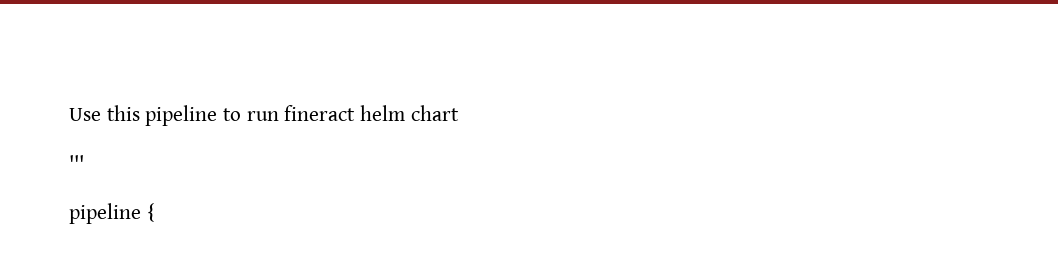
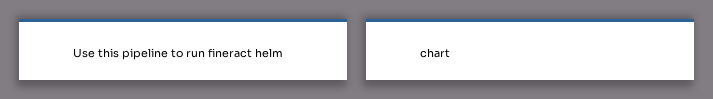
[69,155,84,170] [69,203,154,224] // ''' // pipeline { -> (450, 53) none

